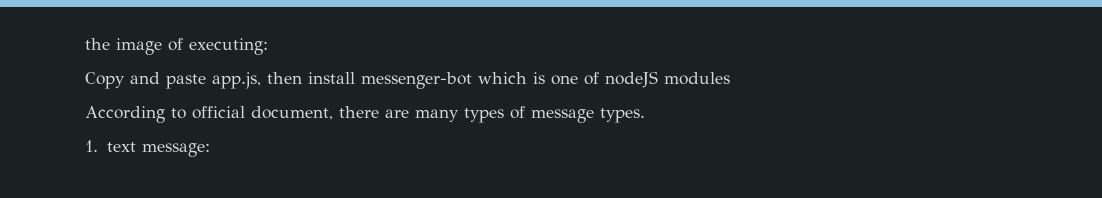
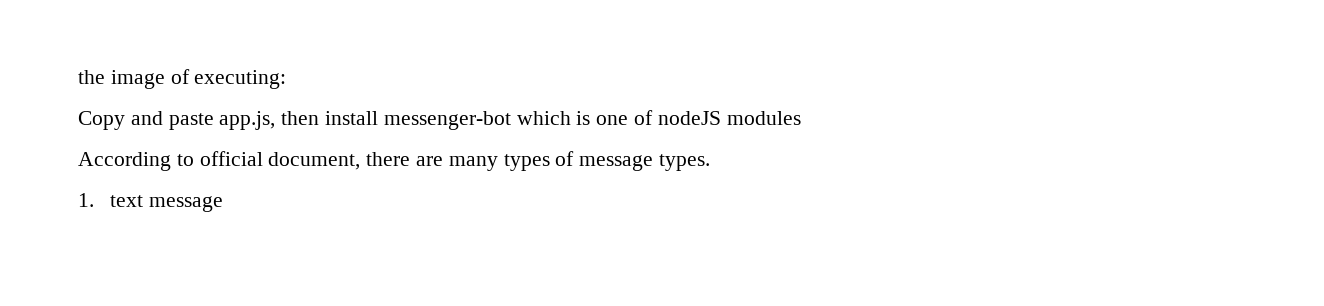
[141,143,210,157] message: -> [148,196,223,212] message

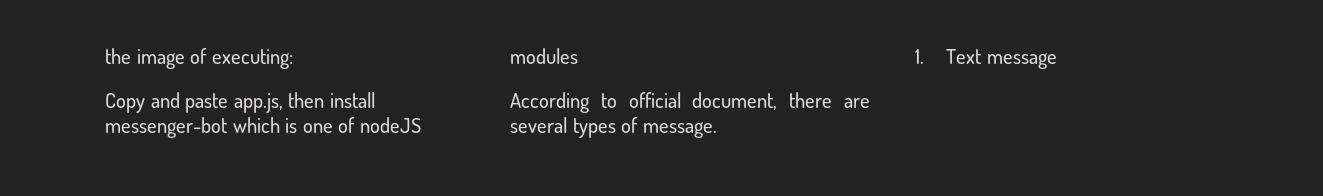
[448,156,498,171] many -> [510,117,567,133] several
[579,154,711,171] message types. -> [642,122,717,138] message.
[109,195,143,207] text -> [946,49,982,64] Text

